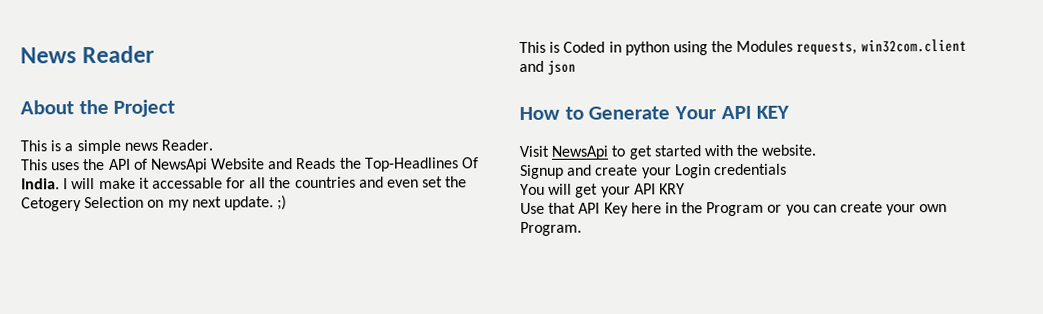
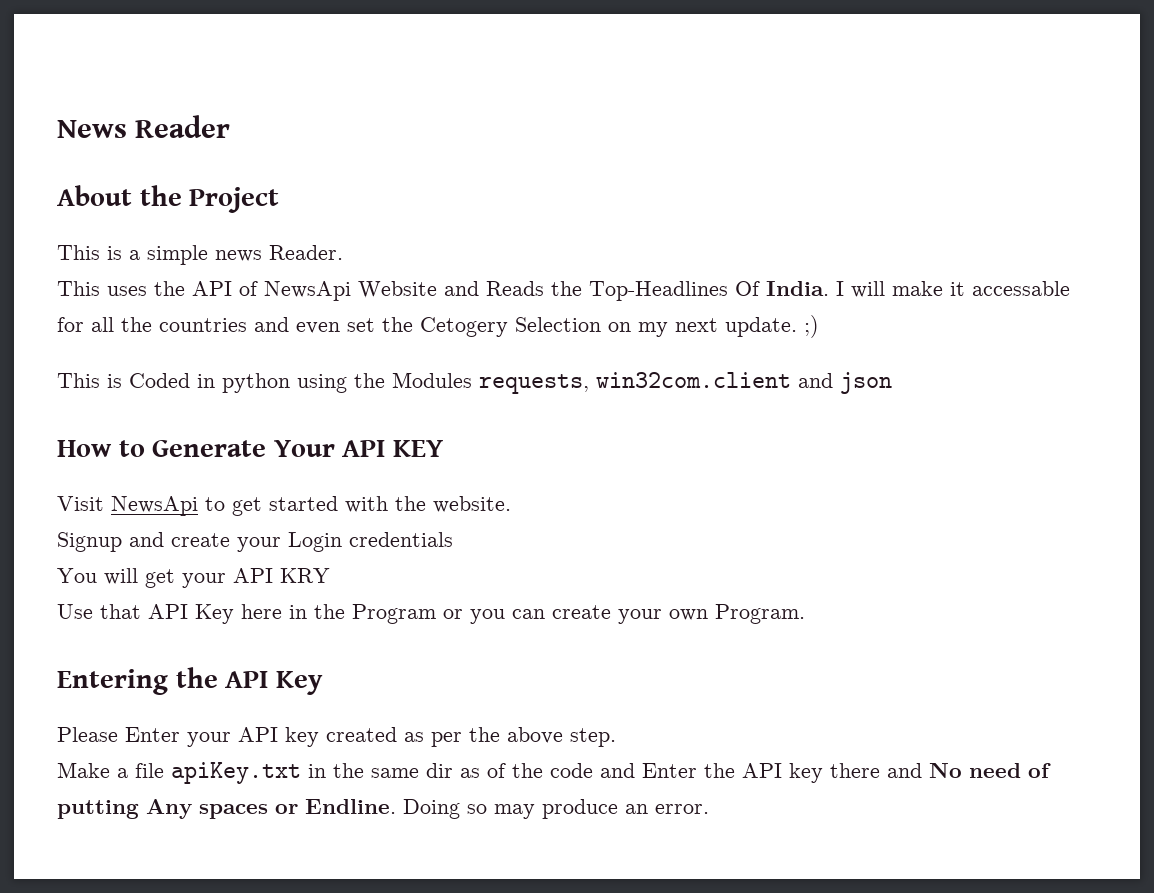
(582, 229) none -> [57,667,323,695] [57,727,616,747] [57,762,1051,784] [57,799,709,819] // Entering the API Key // Please Enter your API key created as per the above step. // Make a file apiKey.txt in the same dir as of the code and Enter the API key there and No need of putting Any spaces or Endline. Doing so may produce an error.

